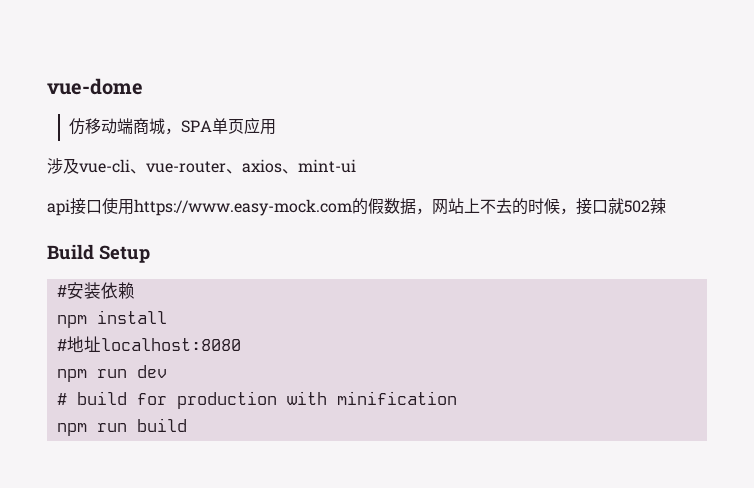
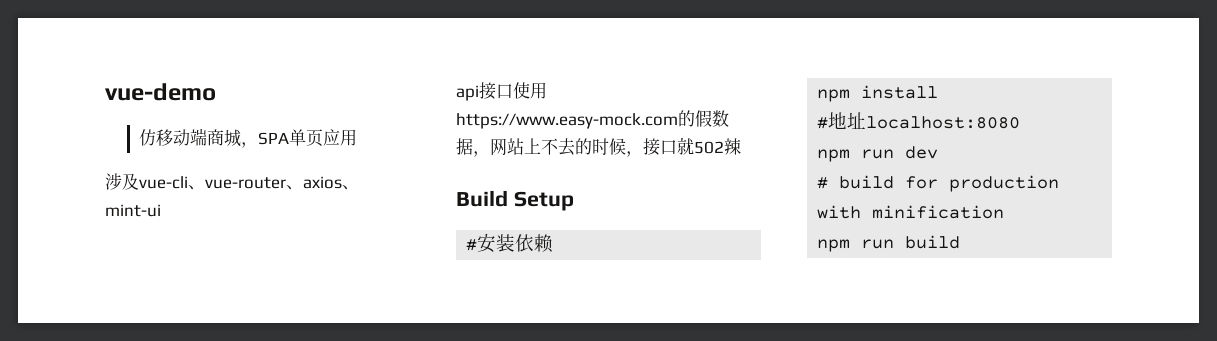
[47,78,143,95] vue-dome -> [105,83,216,101] vue-demo

